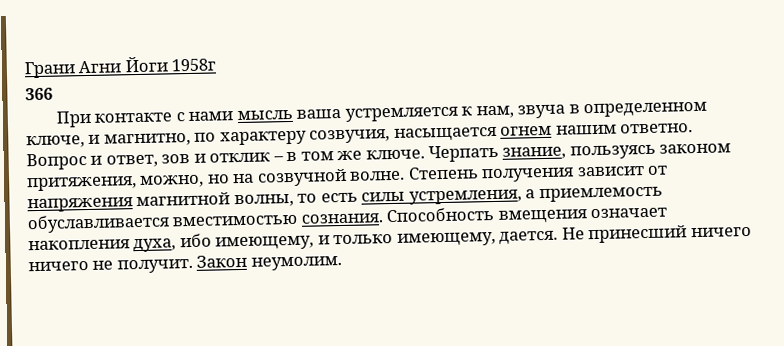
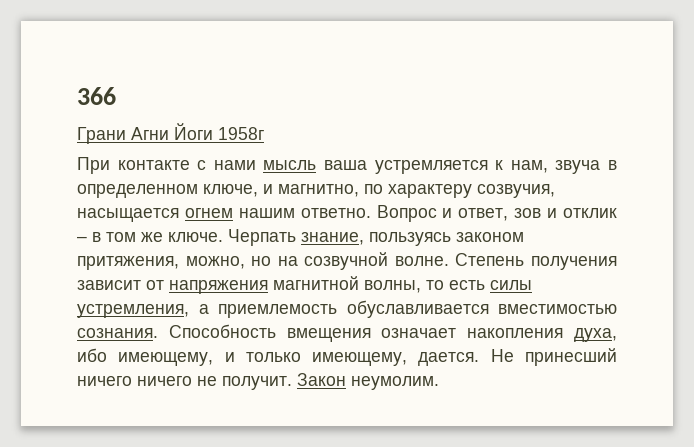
(24, 70) none -> [77,87,116,105] 366 //
[25,87,53,101] // 366 -> (264, 133) none

